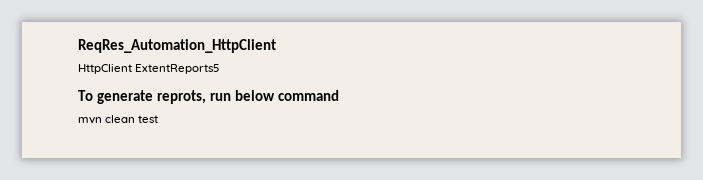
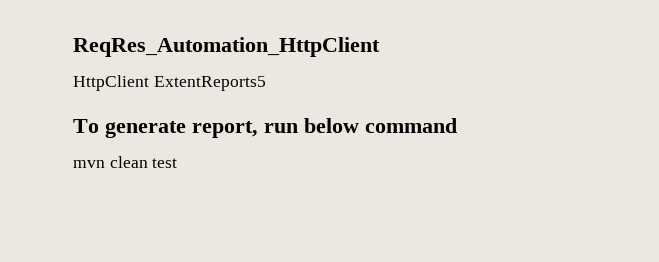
[156,90,206,104] reprots, -> [192,121,258,138] report,

